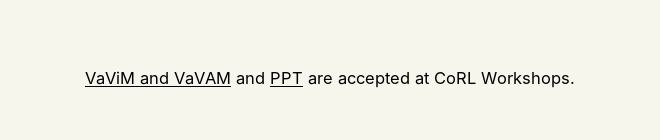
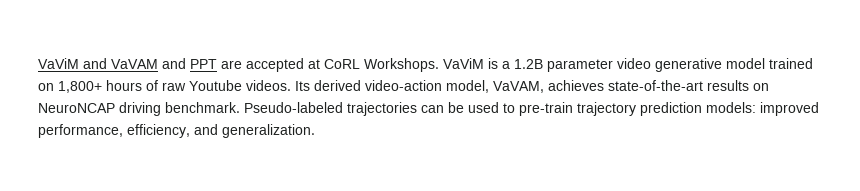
(575, 80) none -> [443,58,813,72] [38,80,769,93] [38,102,819,116] [38,124,315,138] VaViM is a 1.2B parameter video generative model trained on 1,800+ hours of raw Youtube videos. Its derived video-action model, VaVAM, achieves state-of-the-art results on NeuroNCAP driving benchmark. Pseudo-labeled trajectories can be used to pre-train trajectory prediction models: improved performance, efficiency, and generalization.

